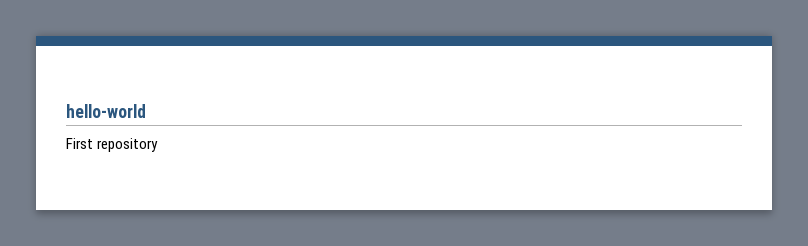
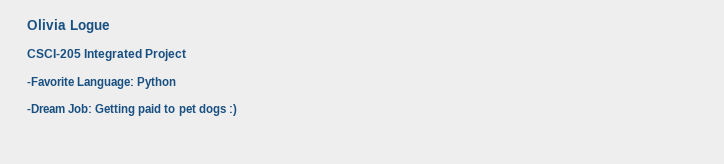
[66,104,146,118] [66,138,159,152] hello-world // First repository -> [27,19,110,33] [27,49,187,61] [27,77,177,89] [27,104,237,116] Olivia Logue // CSCI-205 Integrated Project // -Favorite Language: Python // -Dream Job: Getting paid to pet dogs :)

